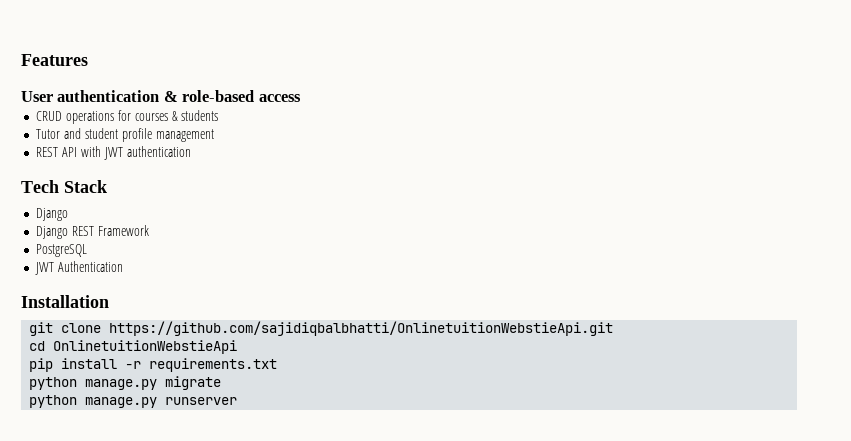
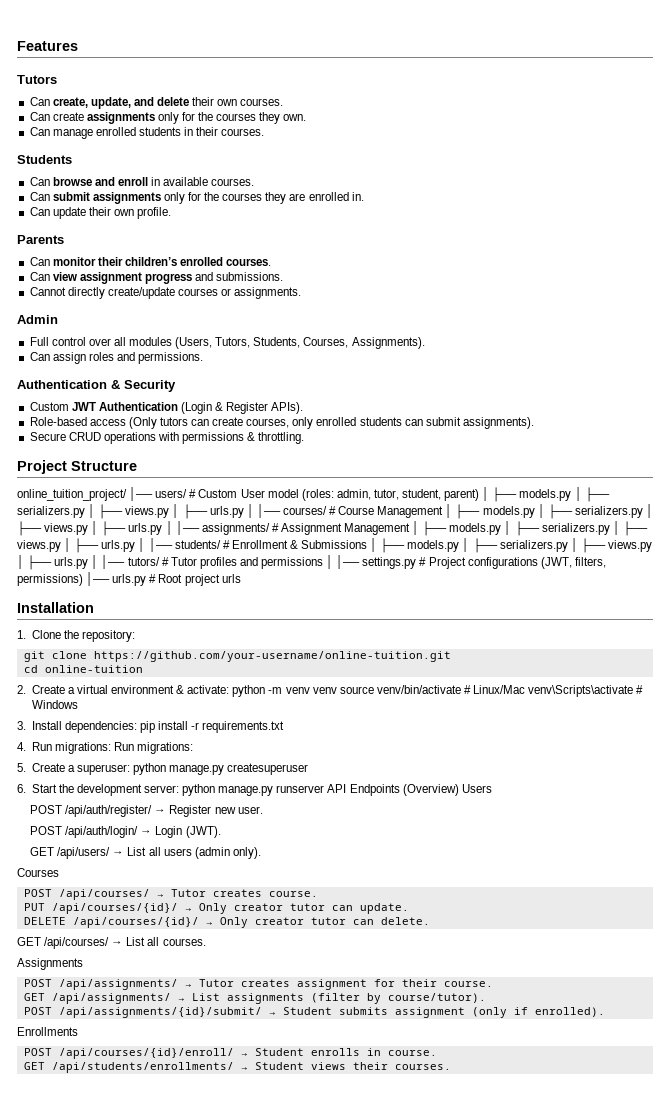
[21,90,301,102] [36,110,219,124] [36,128,214,142] [36,146,191,160] [21,180,107,193] [36,208,69,221] [36,225,149,239] [36,244,88,257] [35,261,124,275] [21,295,109,308] User authentication & role-based access // CRUD operations for courses & students // Tutor and student profile management // REST API with JWT authentication // Tech Stack // Django // Django REST Framework // PostgreSQL // JWT Authentication // Installation -> [17,75,57,84] [29,97,284,109] [29,112,307,124] [29,127,265,139] [17,155,72,164] [29,177,255,186] [29,192,364,204] [29,207,172,219] [17,235,64,244] [29,257,272,266] [29,272,284,284] [29,287,302,299] [17,315,58,324] [29,337,425,349] [29,352,204,364] [17,380,176,392] [29,402,304,414] [29,417,534,429] [29,432,305,444] [17,460,137,474] [17,487,610,502] [17,504,653,519] [17,521,648,536] [17,538,652,553] [17,555,606,570] [17,572,241,586] [17,602,94,613] [17,630,135,642] Tutors // Can create, update, and delete their own courses. // Can create assignments only for the courses they own. // Can manage enrolled students in their courses. // Students // Can browse and enroll in available courses. // Can submit assignments only for the courses they are enrolled in. // Can update their own profile. // Parents // Can monitor their children’s enrolled courses. // Can view assignment progress and submissions. // Cannot directly create/update courses or assignments. // Admin // Full control over all modules (Users, Tutors, Students, Courses, Assignments). // Can assign roles and permissions. // Authentication & Security // Custom JWT Authentication (Login & Register APIs). // Role-based access (Only tutors can create courses, only enrolled students can submit assignments). // Secure CRUD operations with permissions & throttling. // Project Structure // online_tuition_project/ │── users/ # Custom User model (roles: admin, tutor, student, parent) │ ├── models.py │ ├── serializers.py │ ├── views.py │ ├── urls.py │ │── courses/ # Course Management │ ├── models.py │ ├── serializers.py │ ├── views.py │ ├── urls.py │ │── assignments/ # Assignment Management │ ├── models.py │ ├── serializers.py │ ├── views.py │ ├── urls.py │ │── students/ # Enrollment & Submissions │ ├── models.py │ ├── serializers.py │ ├── views.py │ ├── urls.py │ │── tutors/ # Tutor profiles and permissions │ │── settings.py # Project configurations (JWT, filters, permissions) │── urls.py # Root project urls // Installation // 1. Clone the repository:
[109,321,614,336] https://github.com/sajidiqbalbhatti/OnlinetuitionWebstieApi.git -> [93,651,451,662] https://github.com/your-username/online-tuition.git
[53,340,238,354] [29,358,278,372] [29,376,222,390] [29,395,238,408] OnlinetuitionWebstieApi // pip install -r requirements.txt // python manage.py migrate // python manage.py runserver -> [44,665,143,673] [17,685,644,697] [31,700,78,709] [17,721,285,733] [17,742,194,754] [17,763,309,775] [17,784,492,796] [30,805,263,817] [30,826,221,838] [30,847,261,859] [17,868,59,877] [23,889,318,900] [23,903,409,914] [23,917,430,928] [17,937,206,949] [17,958,83,970] [23,979,493,990] [23,993,486,1004] [23,1007,605,1018] [17,1027,78,1036] [23,1048,437,1059] [23,1062,451,1073] online-tuition // 2. Create a virtual environment & activate: python -m venv venv source venv/bin/activate # Linux/Mac venv\Scripts\activate # Windows // 3. Install dependencies: pip install -r requirements.txt // 4. Run migrations: Run migrations: // 5. Create a superuser: python manage.py createsuperuser // 6. Start the development server: python manage.py runserver API Endpoints (Overview) Users // POST /api/auth/register/ → Register new user. // POST /api/auth/login/ → Login (JWT). // GET /api/users/ → List all users (admin only). // Courses // POST /api/courses/ → Tutor creates course. // PUT /api/courses/{id}/ → Only creator tutor can update. // DELETE /api/courses/{id}/ → Only creator tutor can delete. // GET /api/courses/ → List all courses. // Assignments // POST /api/assignments/ → Tutor creates assignment for their course. // GET /api/assignments/ → List assignments (filter by course/tutor). // POST /api/assignments/{id}/submit/ → Student submits assignment (only if enrolled). // Enrollments // POST /api/courses/{id}/enroll/ → Student enrolls in course. // GET /api/students/enrollments/ → Student views their courses.

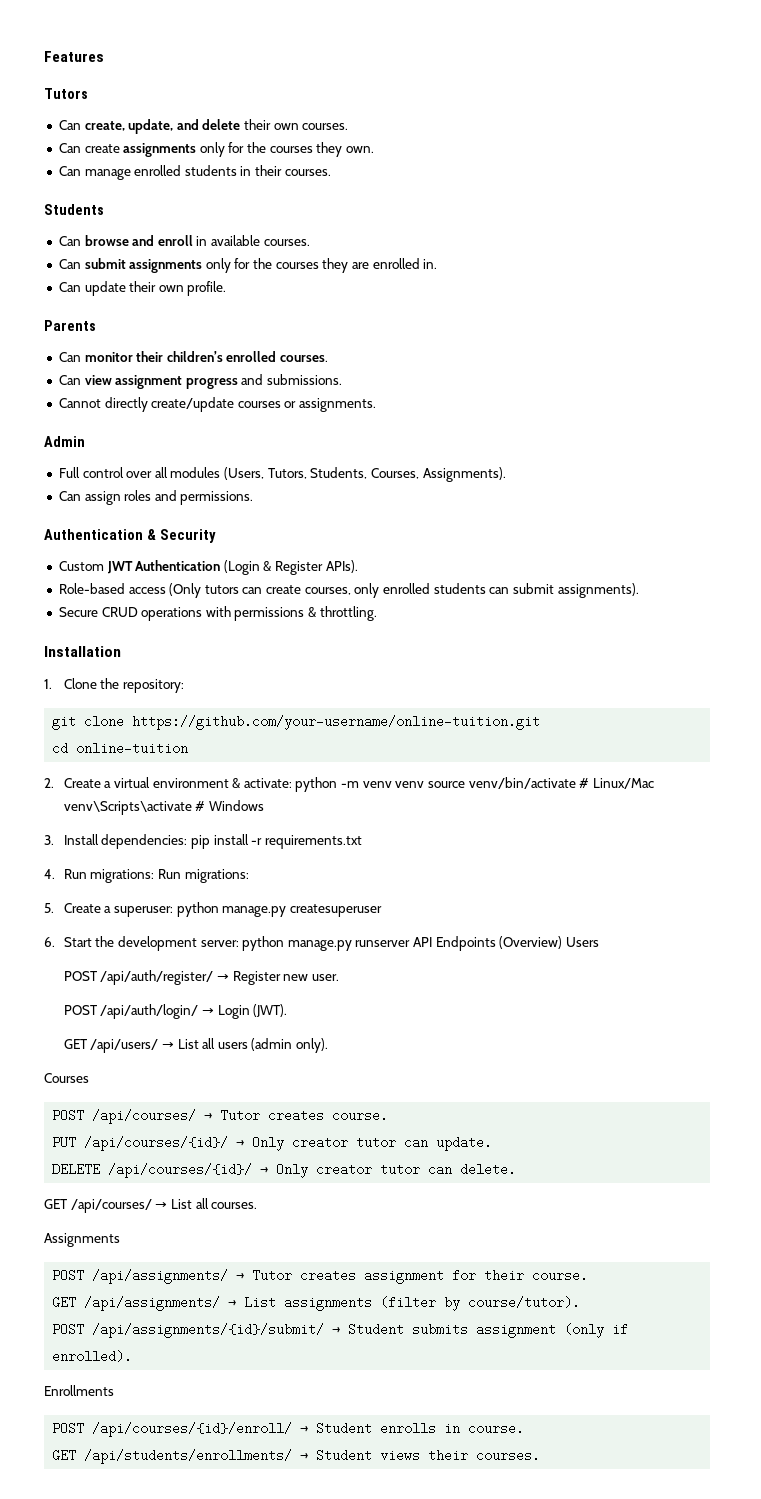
[17,460,137,474] [17,487,610,502] [17,504,653,519] [17,521,648,536] [17,538,652,553] [17,555,606,570] [17,572,241,586] // Project Structure // online_tuition_project/ │── users/ # Custom User model (roles: admin, tutor, student, parent) │ ├── models.py │ ├── serializers.py │ ├── views.py │ ├── urls.py │ │── courses/ # Course Management │ ├── models.py │ ├── serializers.py │ ├── views.py │ ├── urls.py │ │── assignments/ # Assignment Management │ ├── models.py │ ├── serializers.py │ ├── views.py │ ├── urls.py │ │── students/ # Enrollment & Submissions │ ├── models.py │ ├── serializers.py │ ├── views.py │ ├── urls.py │ │── tutors/ # Tutor profiles and permissions │ │── settings.py # Project configurations (JWT, filters, permissions) │── urls.py # Root project urls -> (377, 613) none

